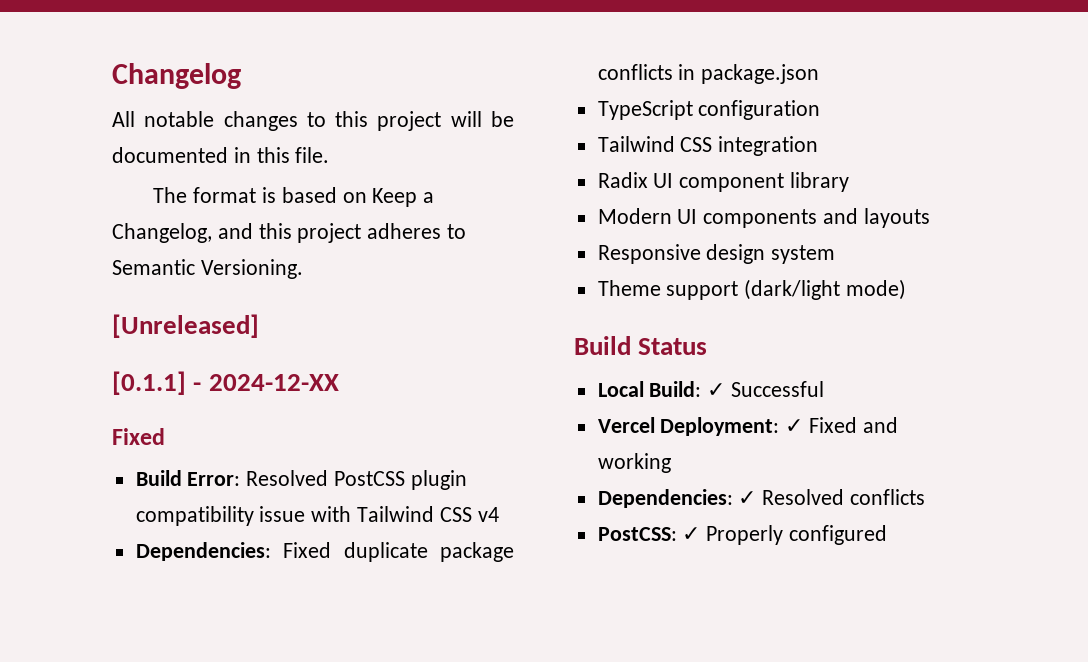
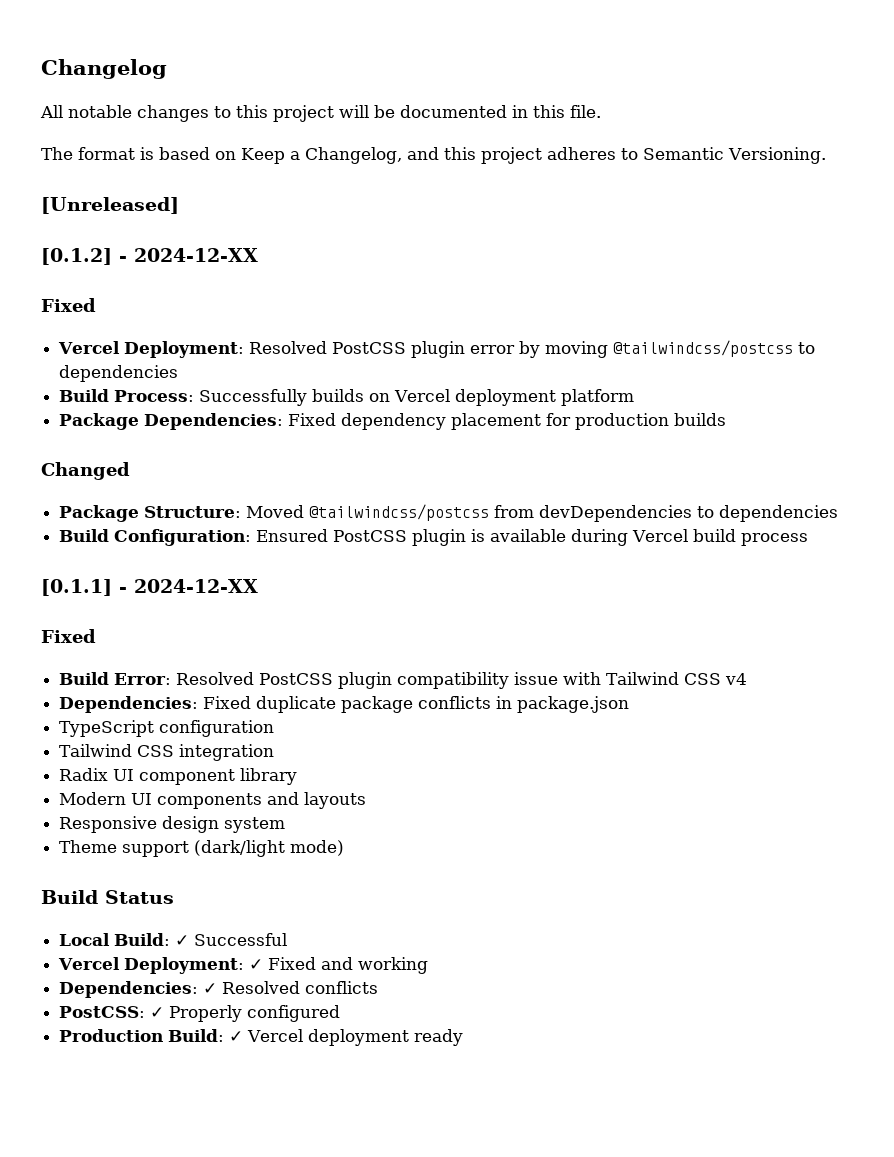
(259, 326) none -> [41,248,258,265] [41,298,96,312] [58,340,816,358] [59,365,179,382] [59,389,635,406] [59,413,727,430] [41,462,130,480] [59,504,839,522] [59,529,809,546] // [0.1.2] - 2024-12-XX // Fixed // Vercel Deployment: Resolved PostCSS plugin error by moving @tailwindcss/postcss to dependencies // Build Process: Successfully builds on Vercel deployment platform // Package Dependencies: Fixed dependency placement for production builds // Changed // Package Structure: Moved @tailwindcss/postcss from devDependencies to dependencies // Build Configuration: Ensured PostCSS plugin is available during Vercel build process
(888, 535) none -> [59,1029,464,1046] // Production Build: ✓ Vercel deployment ready

